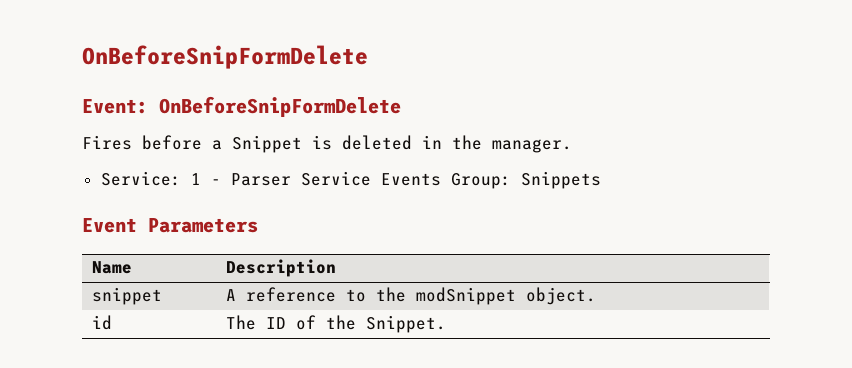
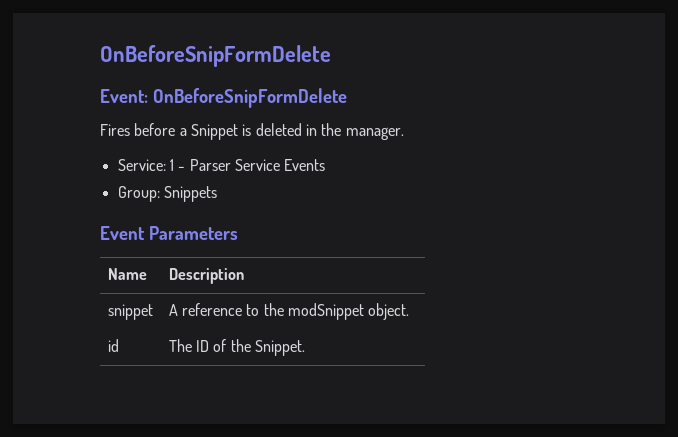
(441, 179) none -> (326, 165) //

